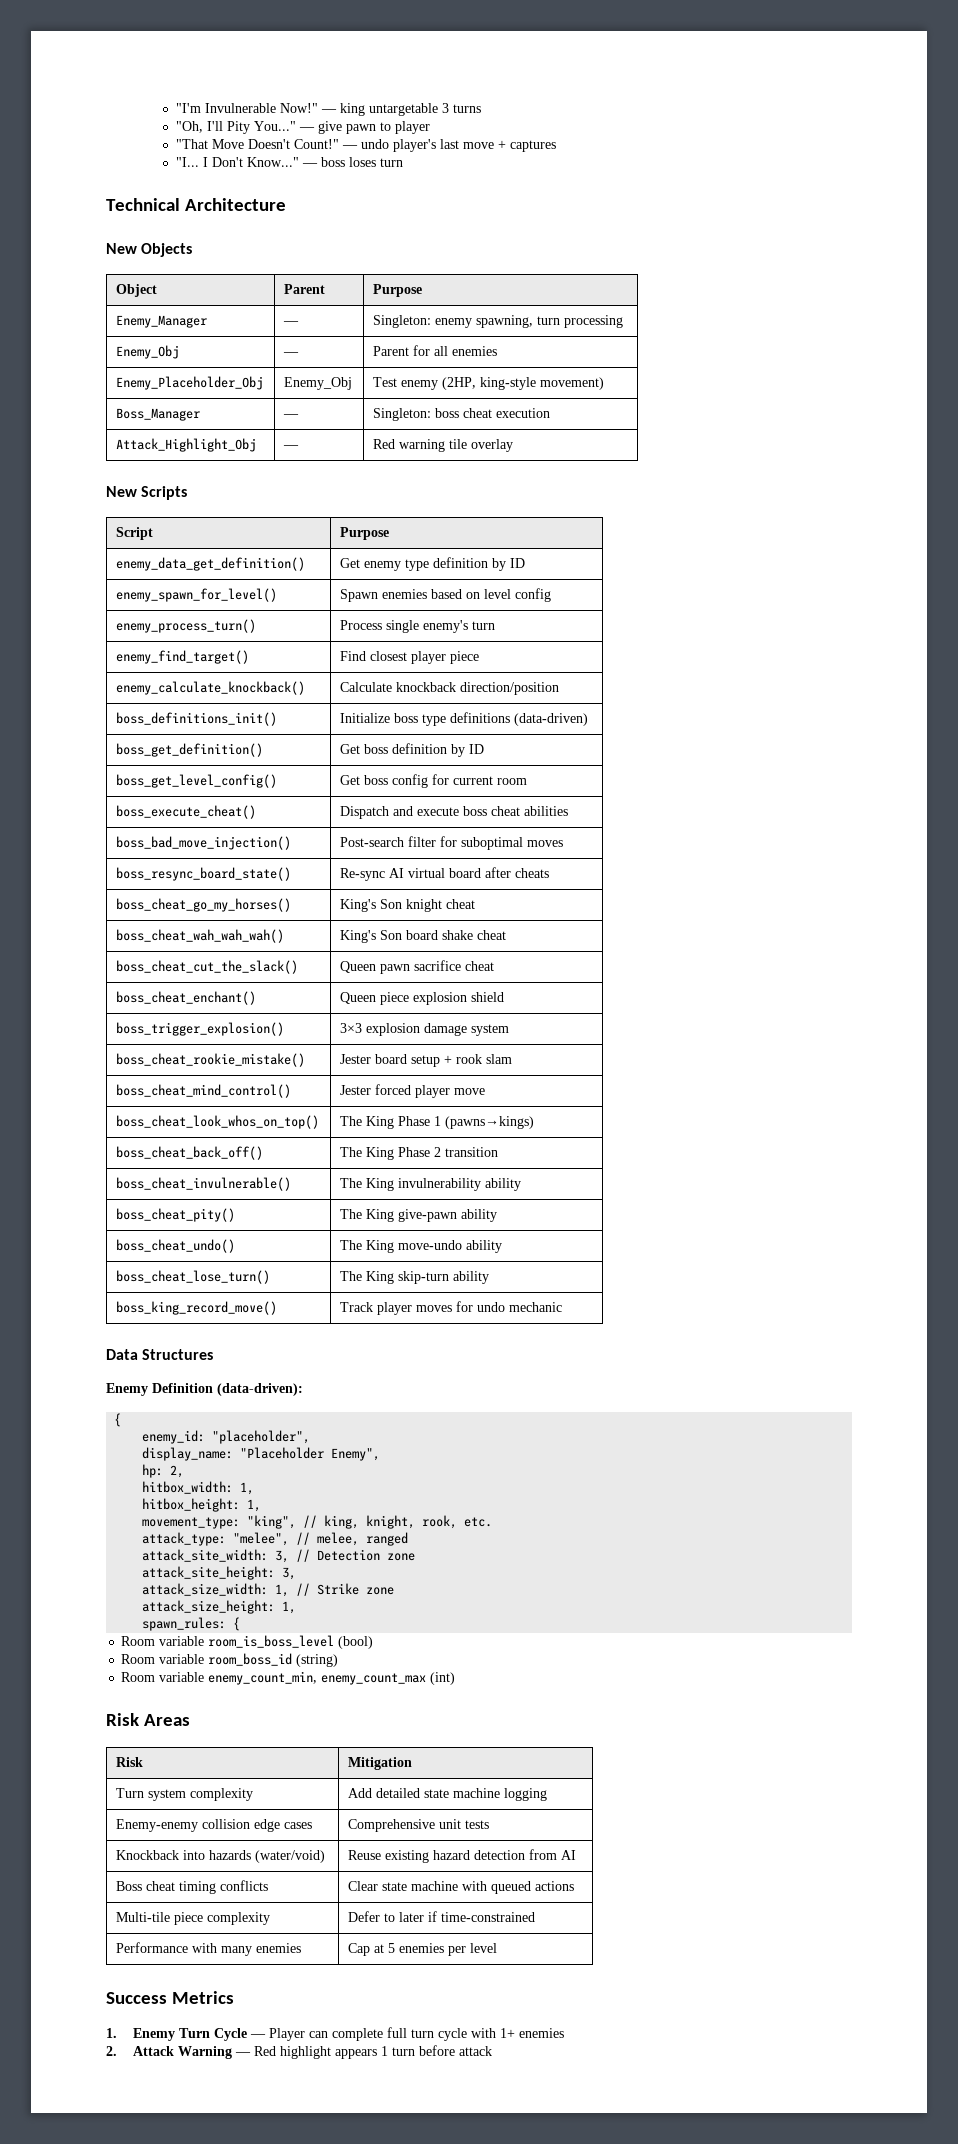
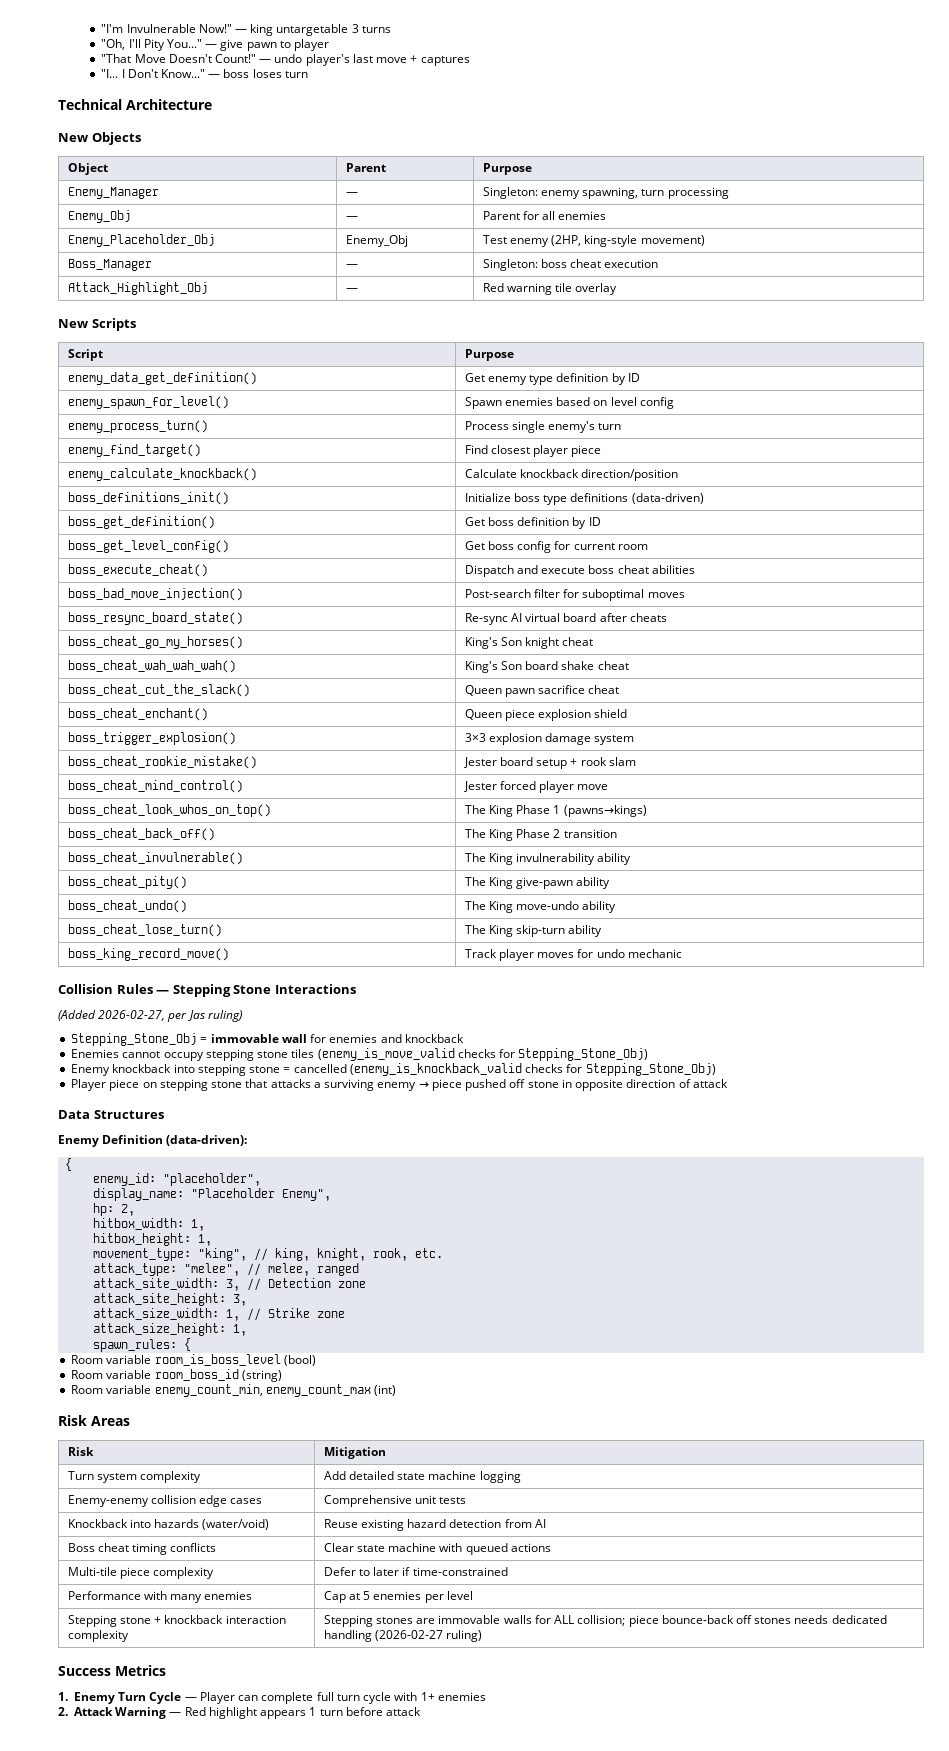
(563, 1307) none -> [58,984,356,997] [58,1010,242,1022] [71,1033,464,1046] [71,1048,649,1061] [71,1063,716,1076] [71,1079,728,1091] // Collision Rules — Stepping Stone Interactions // (Added 2026-02-27, per Jas ruling) // Stepping_Stone_Obj = immovable wall for enemies and knockback // Enemies cannot occupy stepping stone tiles (enemy_is_move_valid checks for Stepping_Stone_Obj) // Enemy knockback into stepping stone = cancelled (enemy_is_knockback_valid checks for Stepping_Stone_Obj) // Player piece on stepping stone that attacks a surviving enemy → piece pushed off stone in opposite direction of attack
(498, 1948) none -> [67,1615,286,1627] [67,1630,129,1642] [323,1615,887,1627] [323,1630,483,1642] // Stepping stone + knockback interaction complexity | Stepping stones are immovable walls for ALL collision; piece bounce-back off stones needs dedicated handling (2026-02-27 ruling)

